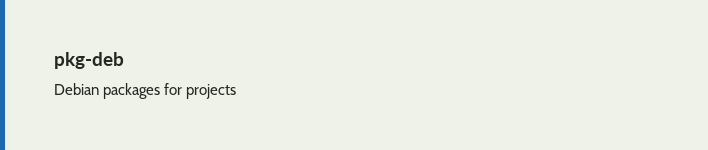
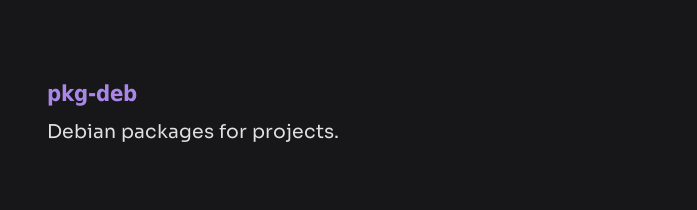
[186,84,237,99] projects -> [252,123,340,142] projects.

